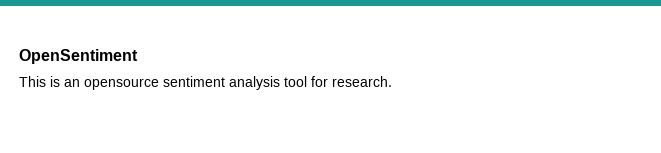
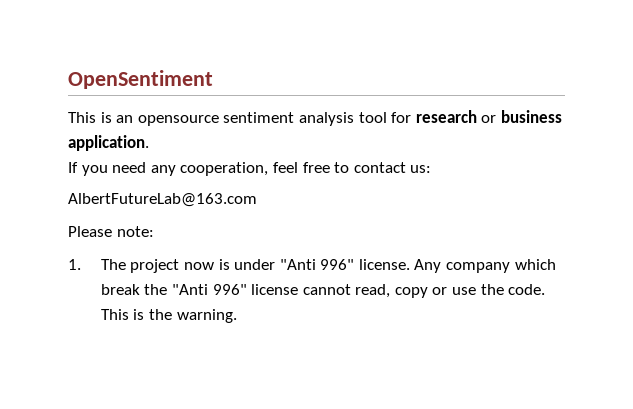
[332,76,392,87] research. -> [415,110,562,123] [68,135,149,151] [68,162,432,176] [68,193,257,207] [68,226,154,237] [68,259,556,273] [100,284,546,298] [100,309,237,323] research or business application. // If you need any cooperation, feel free to contact us: // AlbertFutureLab@163.com // Please note: // 1. The project now is under "Anti 996" license. Any company which break the "Anti 996" license cannot read, copy or use the code. This is the warning.

